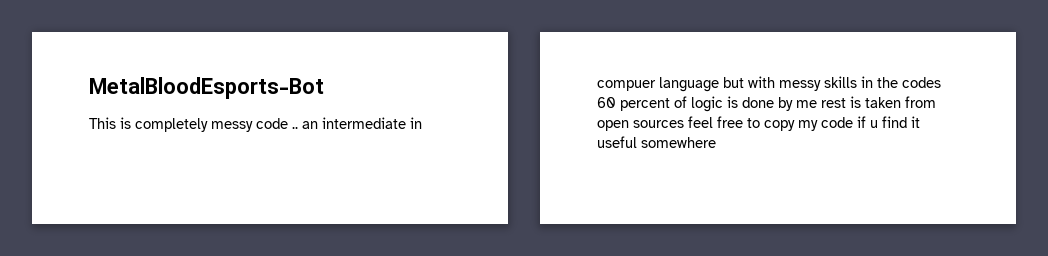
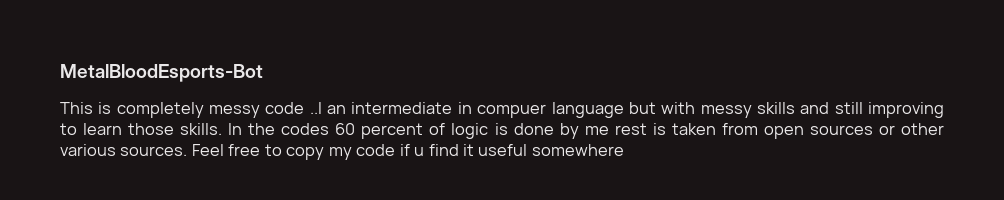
[292,126,298,129] .. -> [309,102,322,114] ..I
[861,76,873,88] in -> [800,102,945,118] [60,123,243,135] and still improving to learn those skills. In
[688,116,713,128] feel -> [878,123,944,135] [60,144,224,156] or other various sources. Feel

